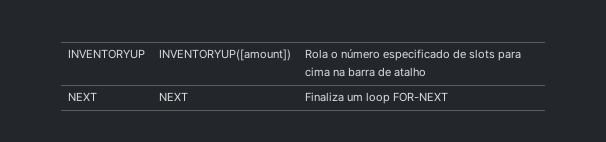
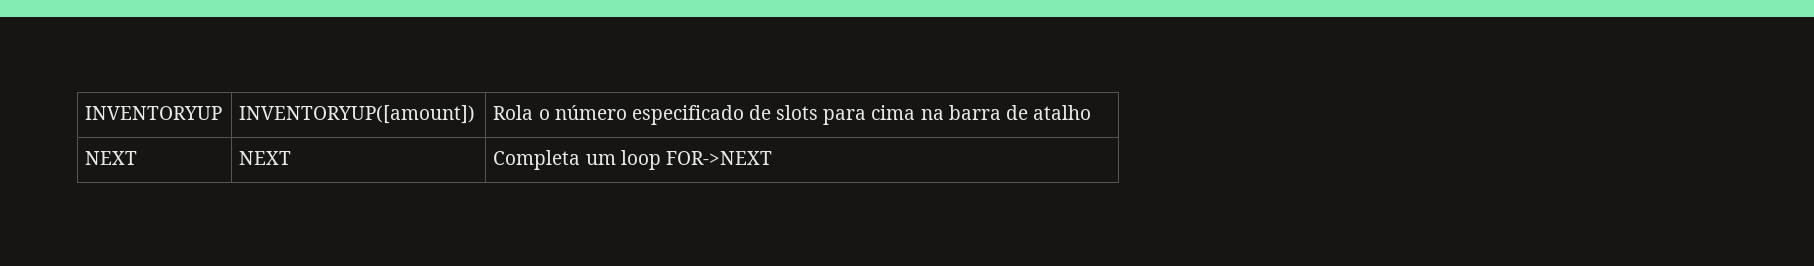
[304,92,344,102] Finaliza -> [493,150,581,170] Completa
[393,92,449,102] FOR-NEXT -> [665,151,772,165] FOR->NEXT

